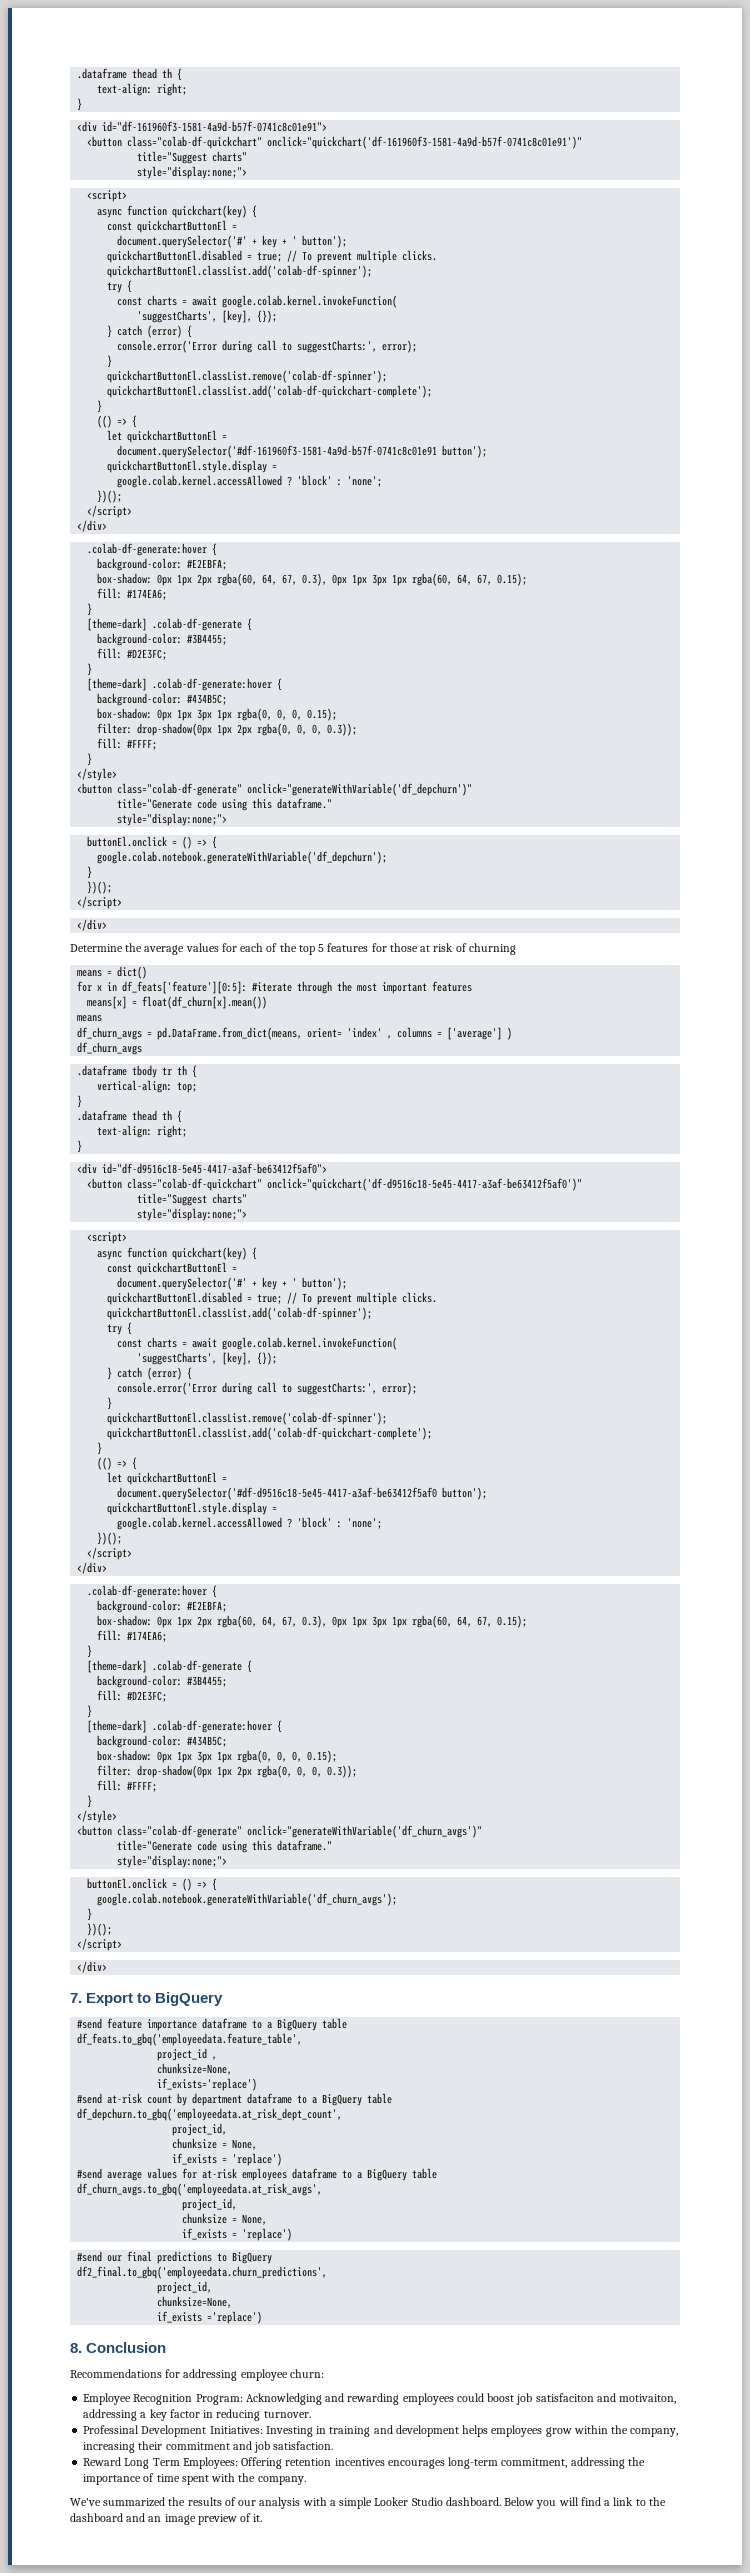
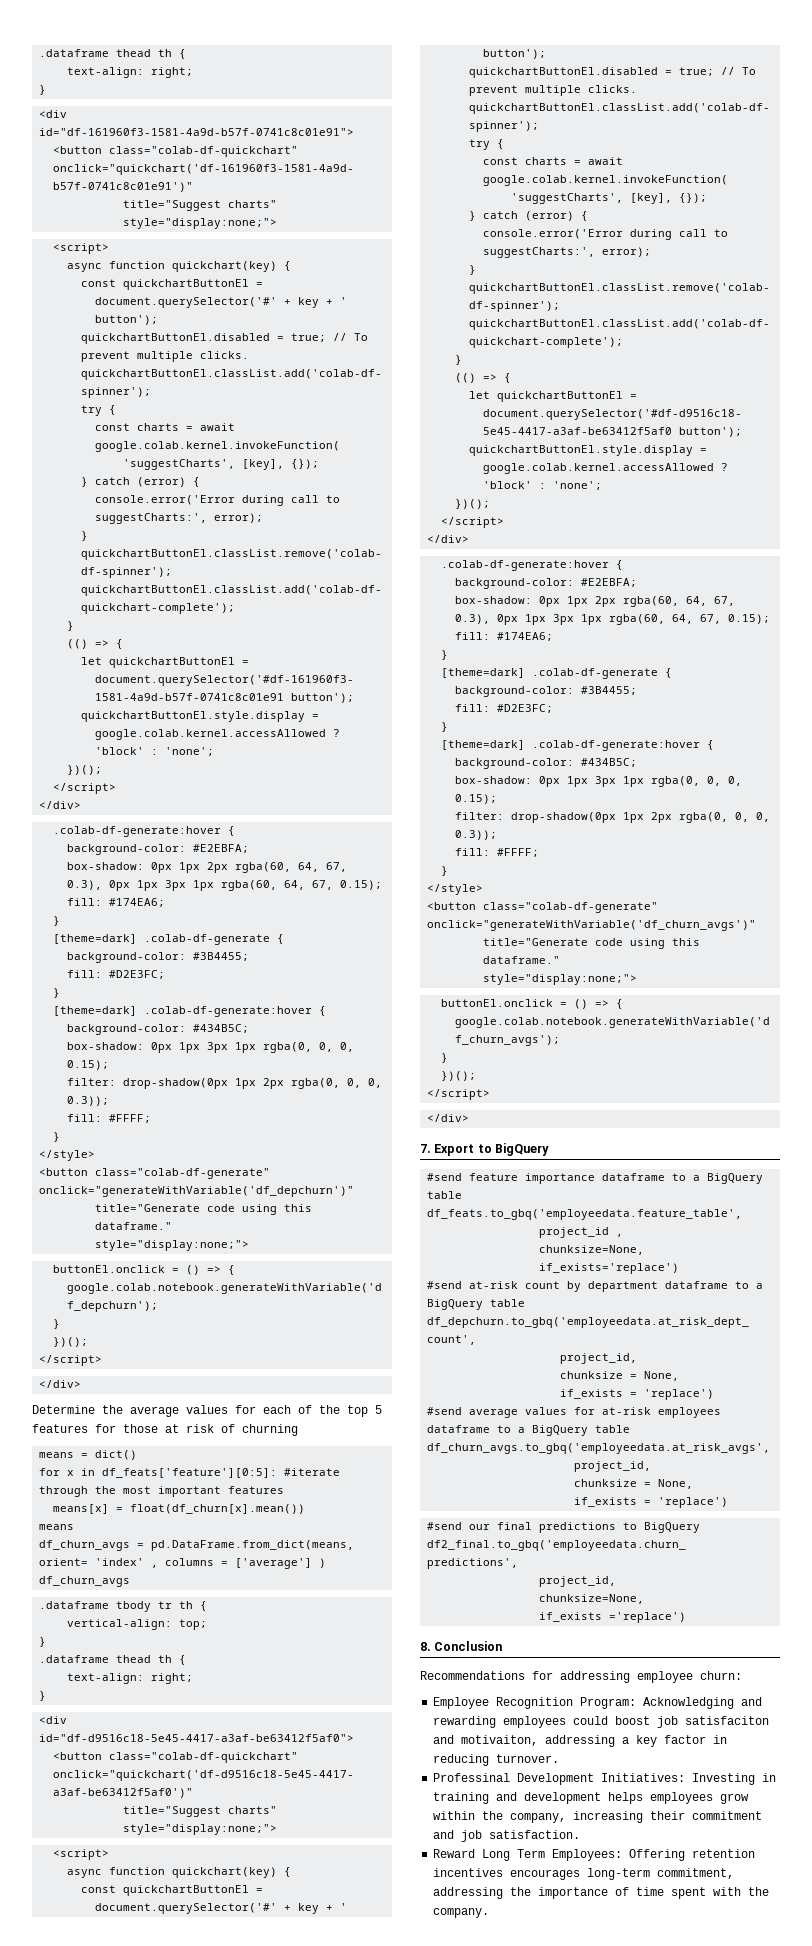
[70,2497,666,2509] [70,2513,263,2525] // We've summarized the results of our analysis with a simple Looker Studio dashboard. Below you will find a link to the dashboard and an image preview of it. -> (490, 1913) none

